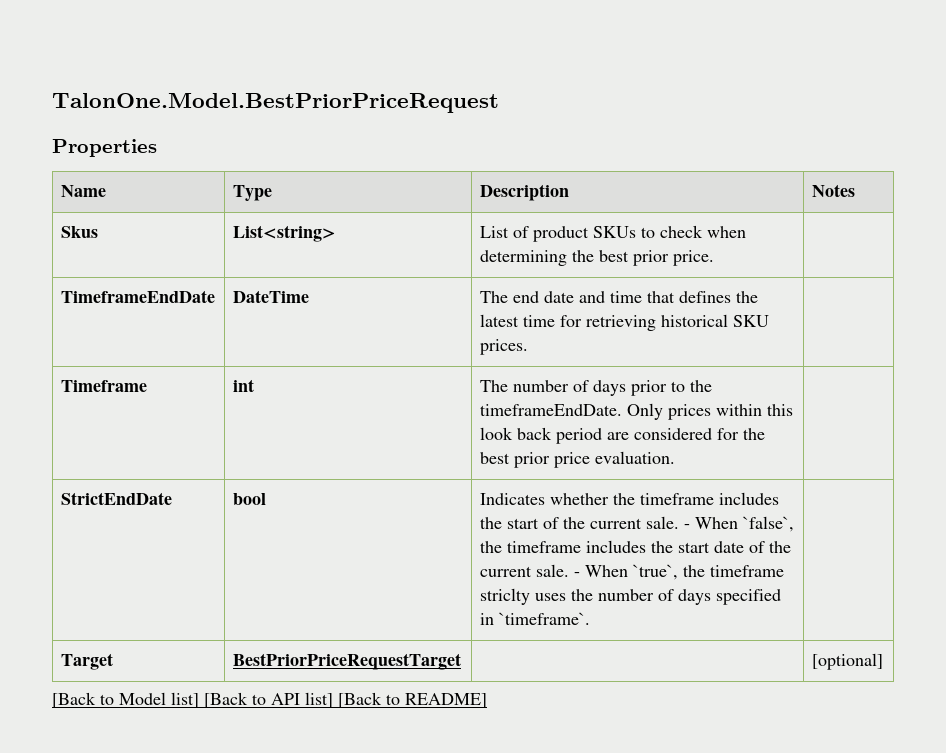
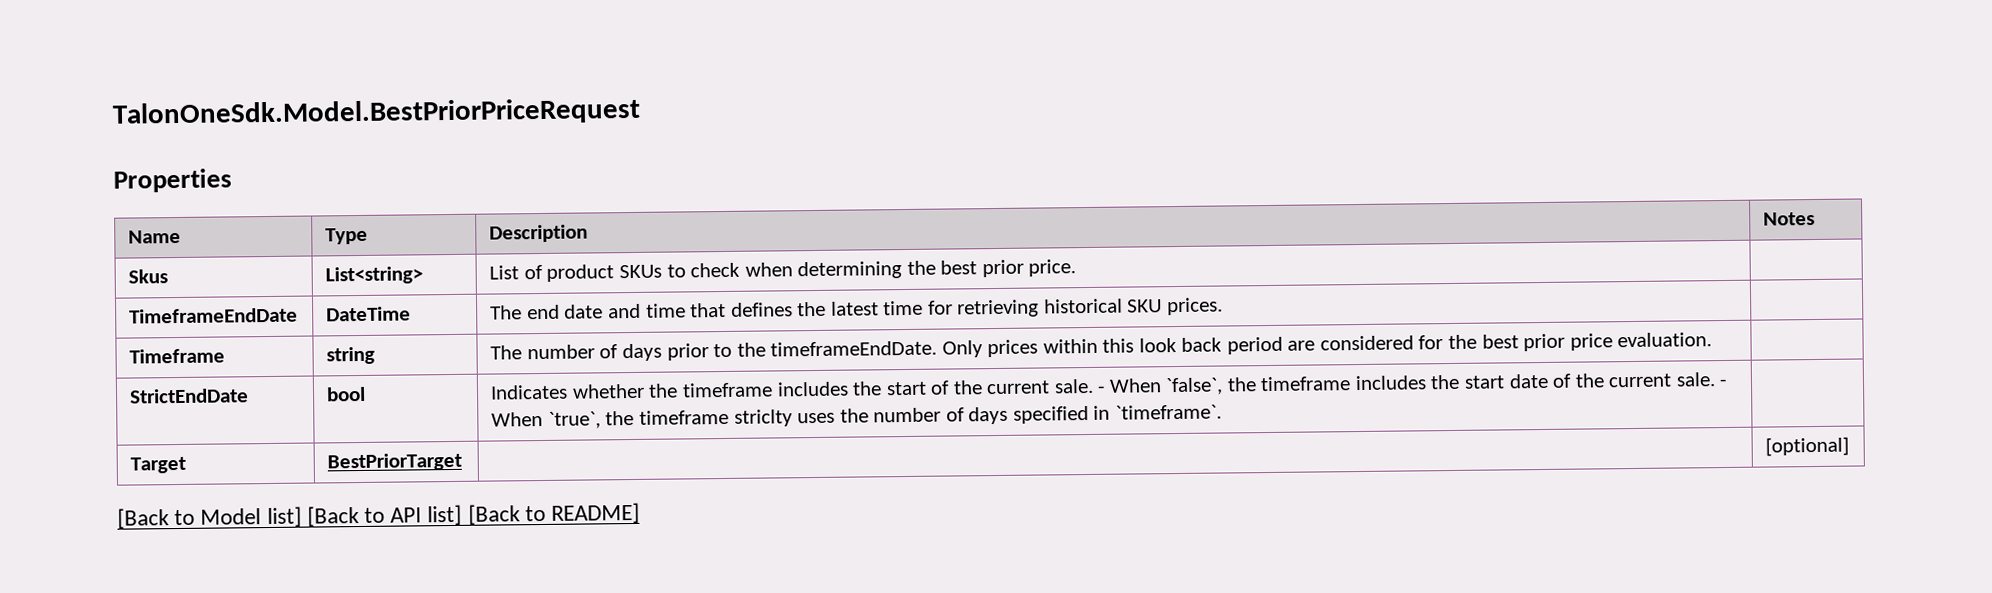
[52,93,499,113] TalonOne.Model.BestPriorPriceRequest -> [112,97,641,128] TalonOneSdk.Model.BestPriorPriceRequest
[232,379,254,392] int -> [326,346,376,365] string
[232,653,461,670] BestPriorPriceRequestTarget -> [327,452,463,472] BestPriorTarget

